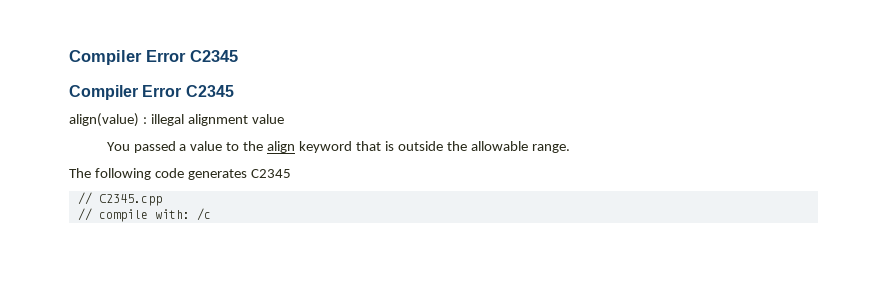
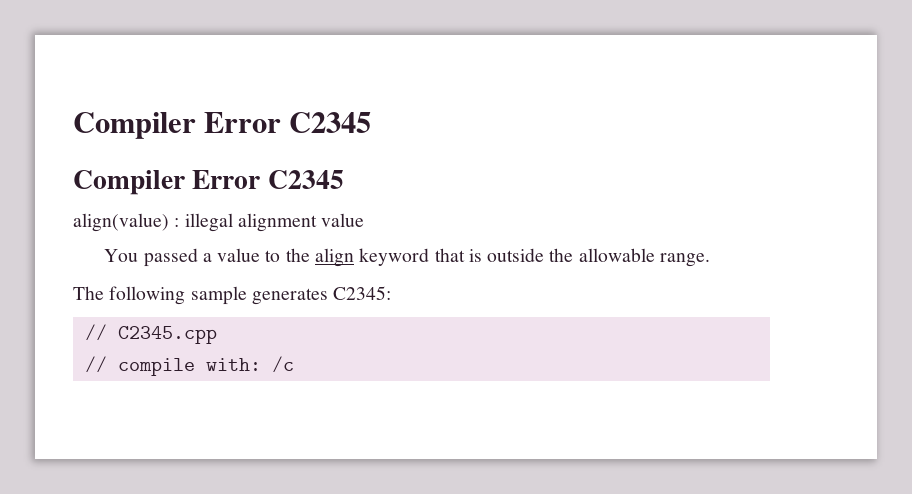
[154,168,291,180] code generates C2345 -> [190,286,392,305] sample generates C2345:

